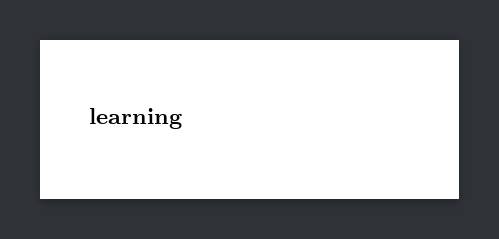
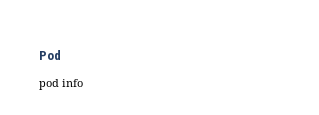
[89,108,182,129] learning -> [39,50,61,60] [39,79,83,90] Pod // pod info

